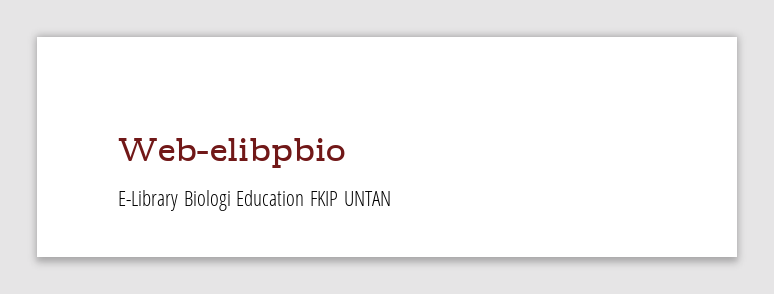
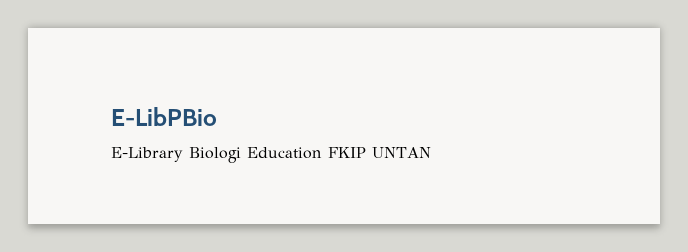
[118,138,346,168] Web-elibpbio -> [111,107,217,126] E-LibPBio

